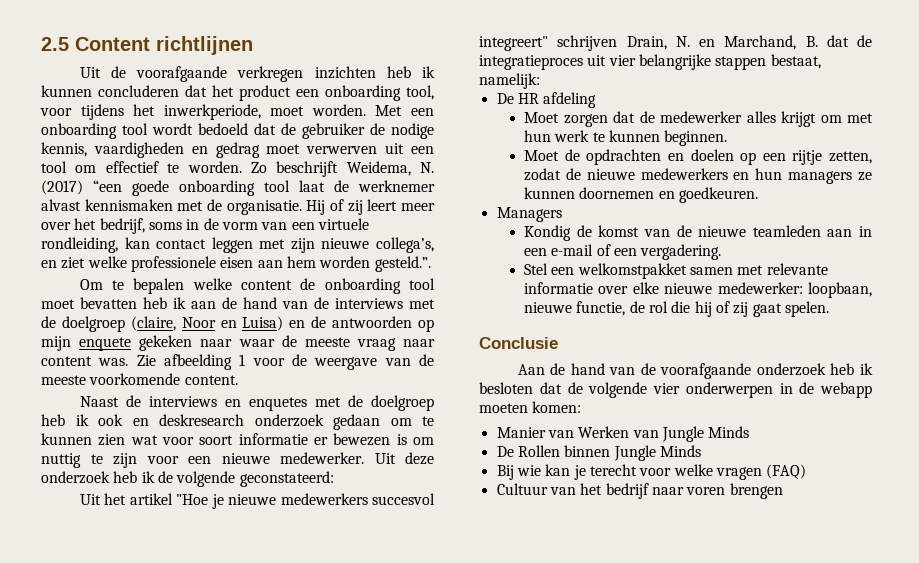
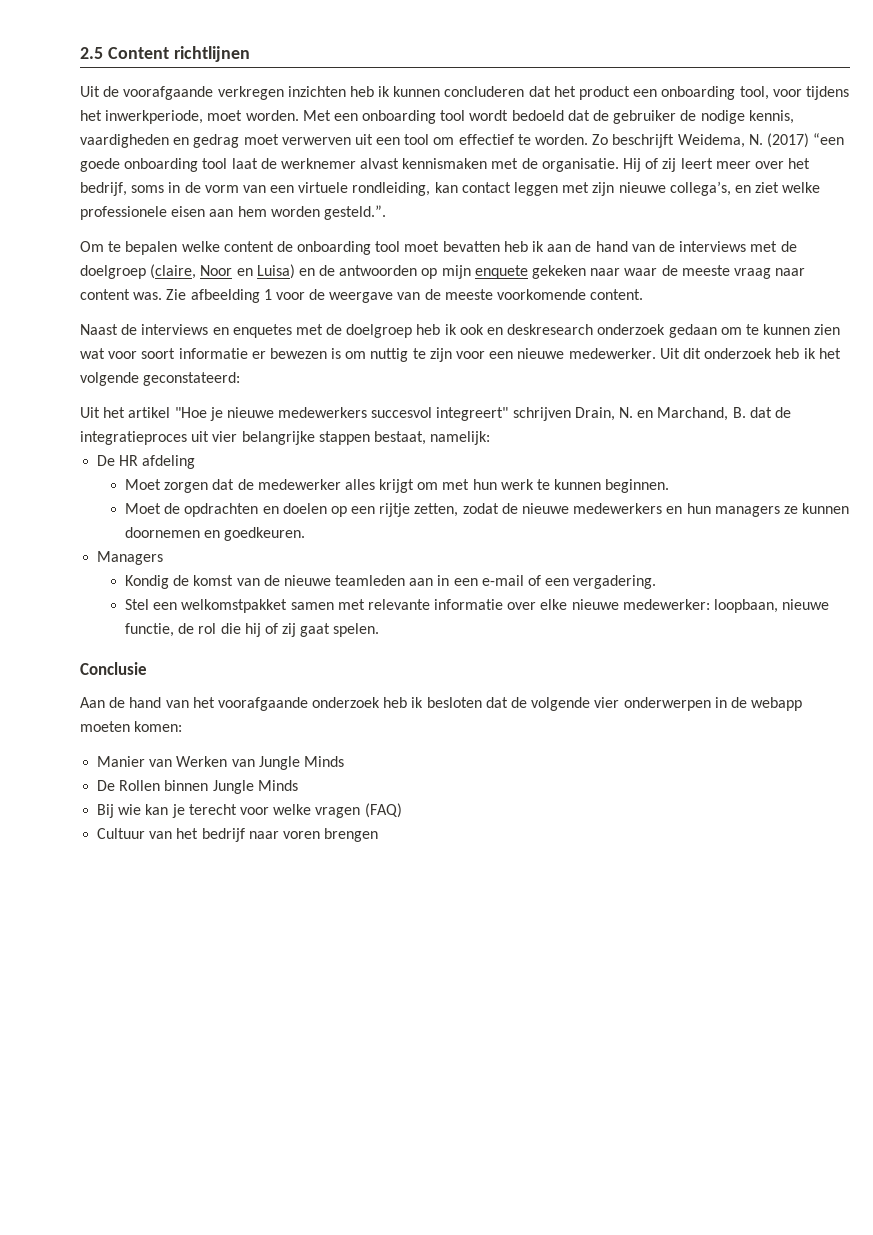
[405,452,434,465] [41,471,173,484] deze onderzoek heb ik de -> [682,348,841,359] dit onderzoek heb ik het
[640,363,656,375] de -> [192,697,215,708] het

